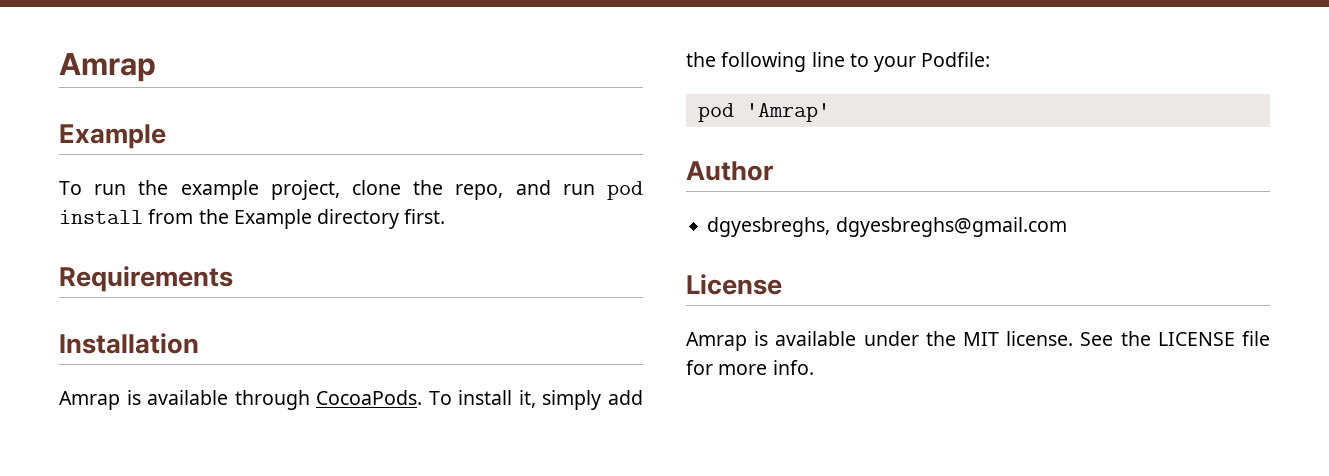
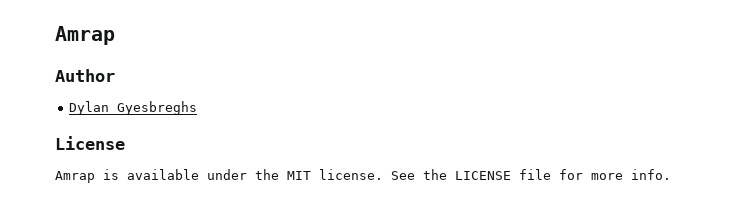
[59,53,156,82] [59,124,166,149] [59,180,643,200] [59,209,446,229] [59,266,233,292] [59,333,199,354] [59,390,643,410] [686,52,991,72] [697,103,830,122] Amrap // Example // To run the example project, clone the repo, and run pod install from the Example directory first. // Requirements // Installation // Amrap is available through CocoaPods. To install it, simply add the following line to your Podfile: // pod 'Amrap' -> [55,26,115,45] Amrap
[707,217,1067,237] dgyesbreghs, dgyesbreghs@gmail.com -> [68,101,197,115] Dylan Gyesbreghs

